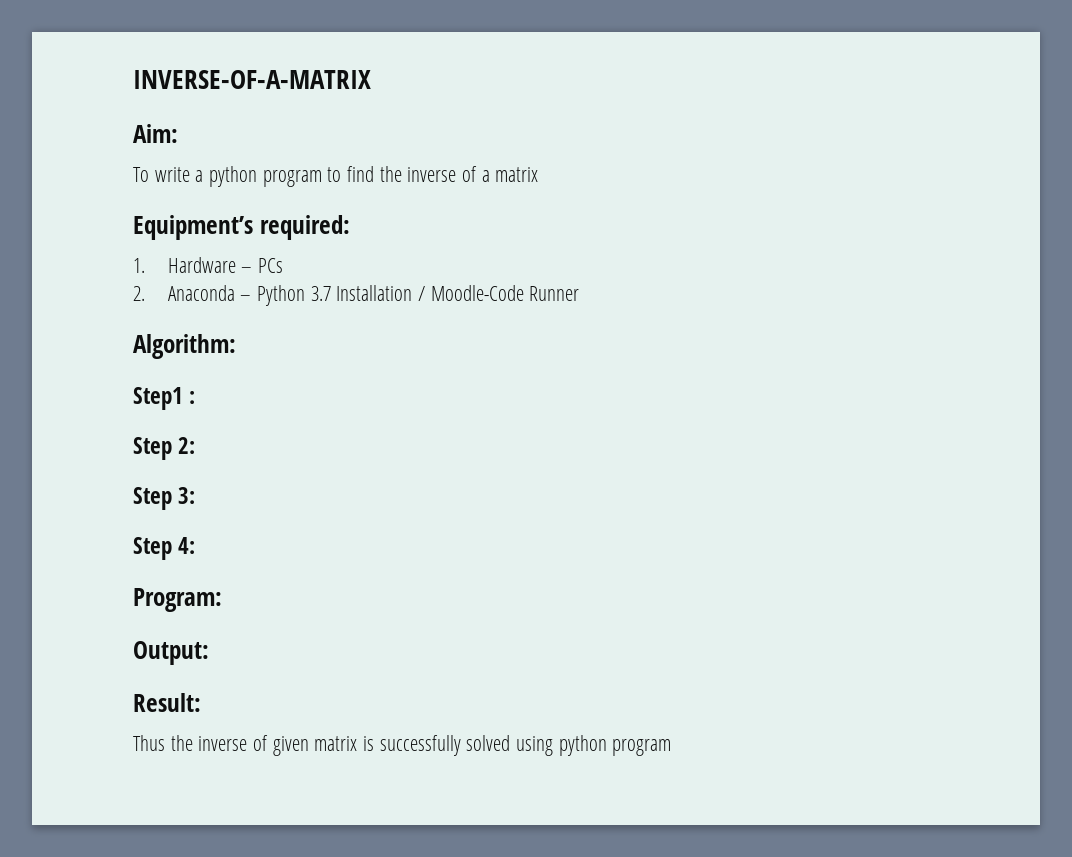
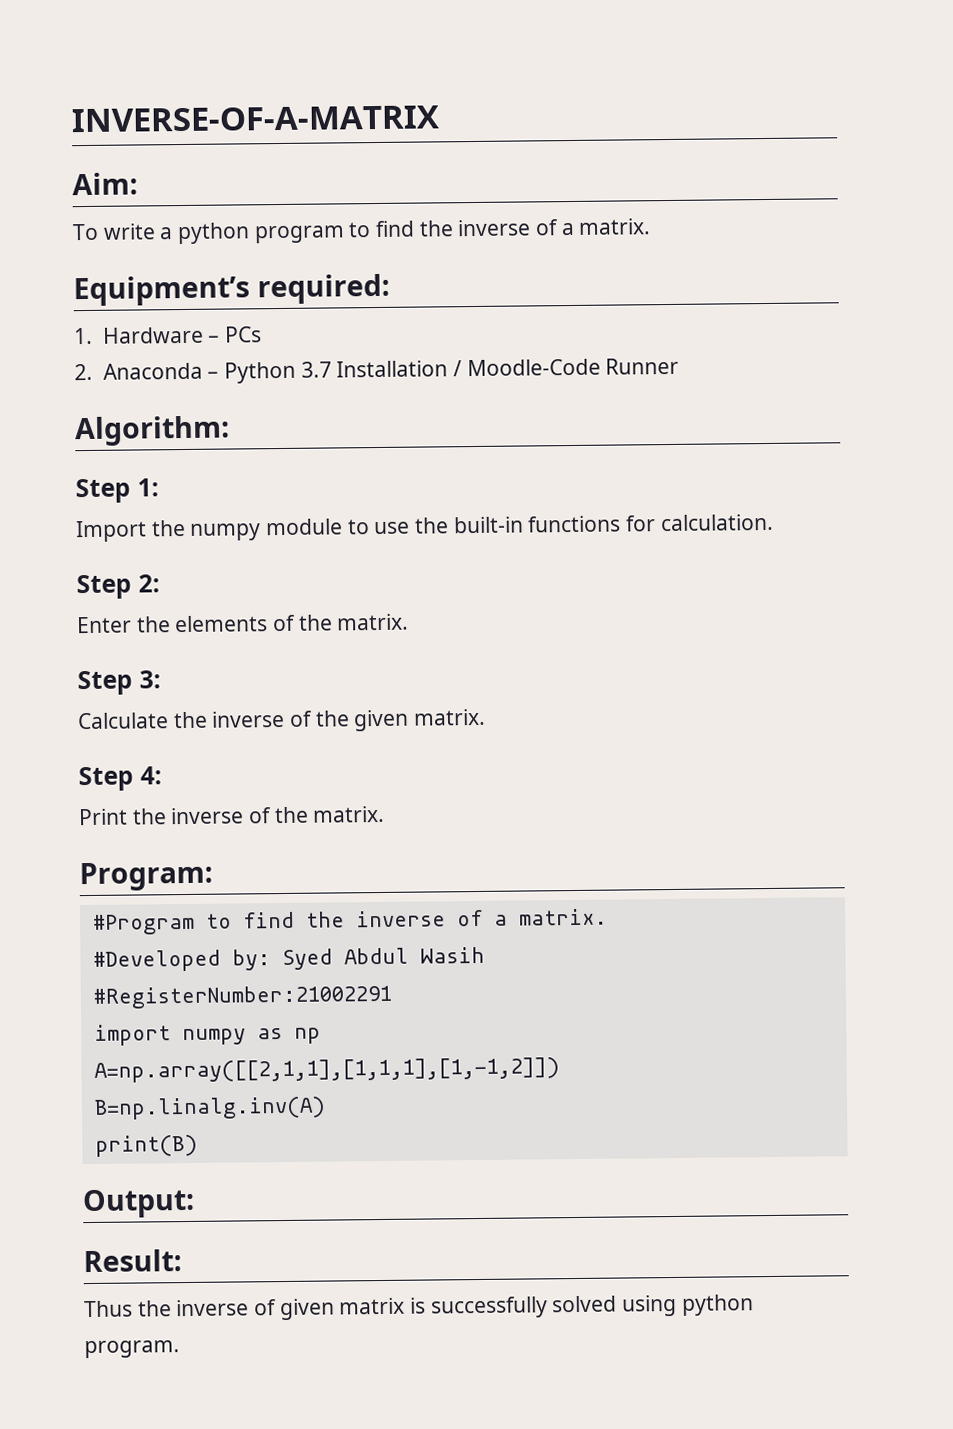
[495,167,539,182] matrix -> [578,218,652,235] matrix.
[133,387,196,410] [133,437,196,460] [133,487,196,510] [133,537,196,560] [133,588,222,612] Step1 : // Step 2: // Step 3: // Step 4: // Program: -> [75,478,159,504] [75,513,774,543] [76,574,160,600] [76,613,410,634] [77,670,161,696] [77,708,487,732] [78,766,162,792] [78,805,386,826] [79,861,213,892] [92,908,608,935] [92,946,485,972] [92,984,392,1009] [93,1024,321,1046] [93,1057,560,1083] [93,1096,326,1120] [94,1134,198,1157] Step 1: // Import the numpy module to use the built-in functions for calculation. // Step 2: // Enter the elements of the matrix. // Step 3: // Calculate the inverse of the given matrix. // Step 4: // Print the inverse of the matrix. // Program: // #Program to find the inverse of a matrix. // #Developed by: Syed Abdul Wasih // #RegisterNumber:21002291 // import numpy as np // A=np.array([[2,1,1],[1,1,1],[1,-1,2]]) // B=np.linalg.inv(A) // print(B)
[612,739,672,756] program -> [84,1340,180,1359] program.

